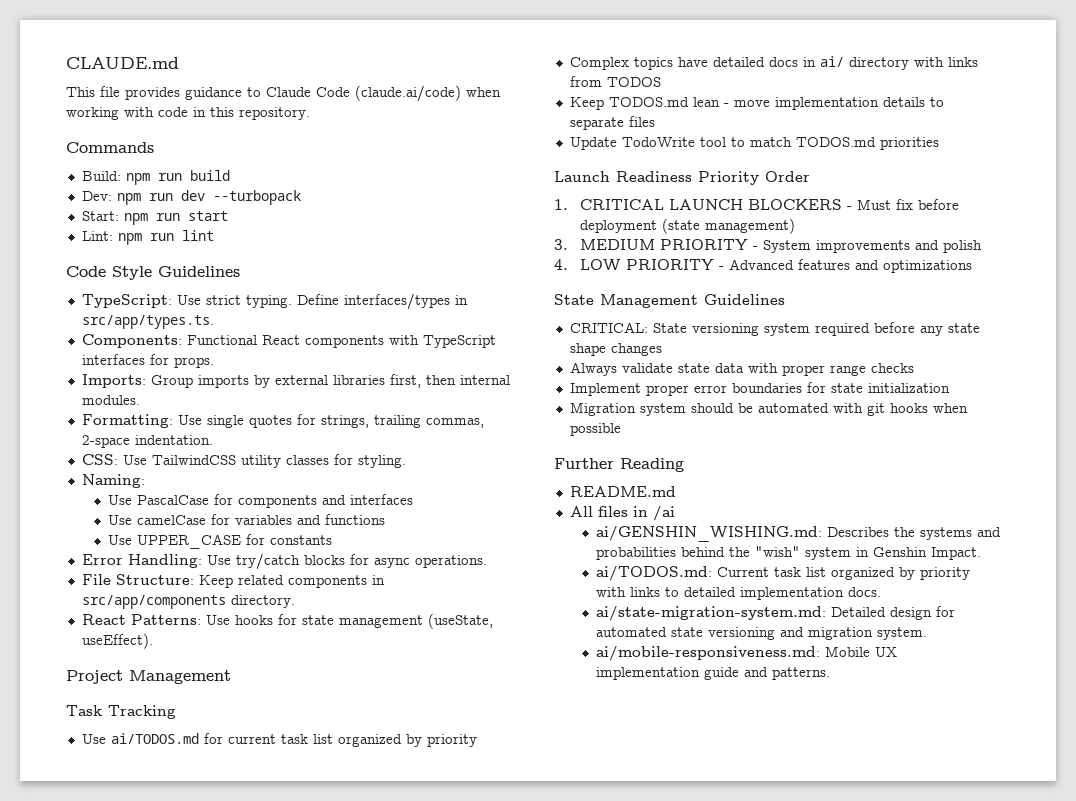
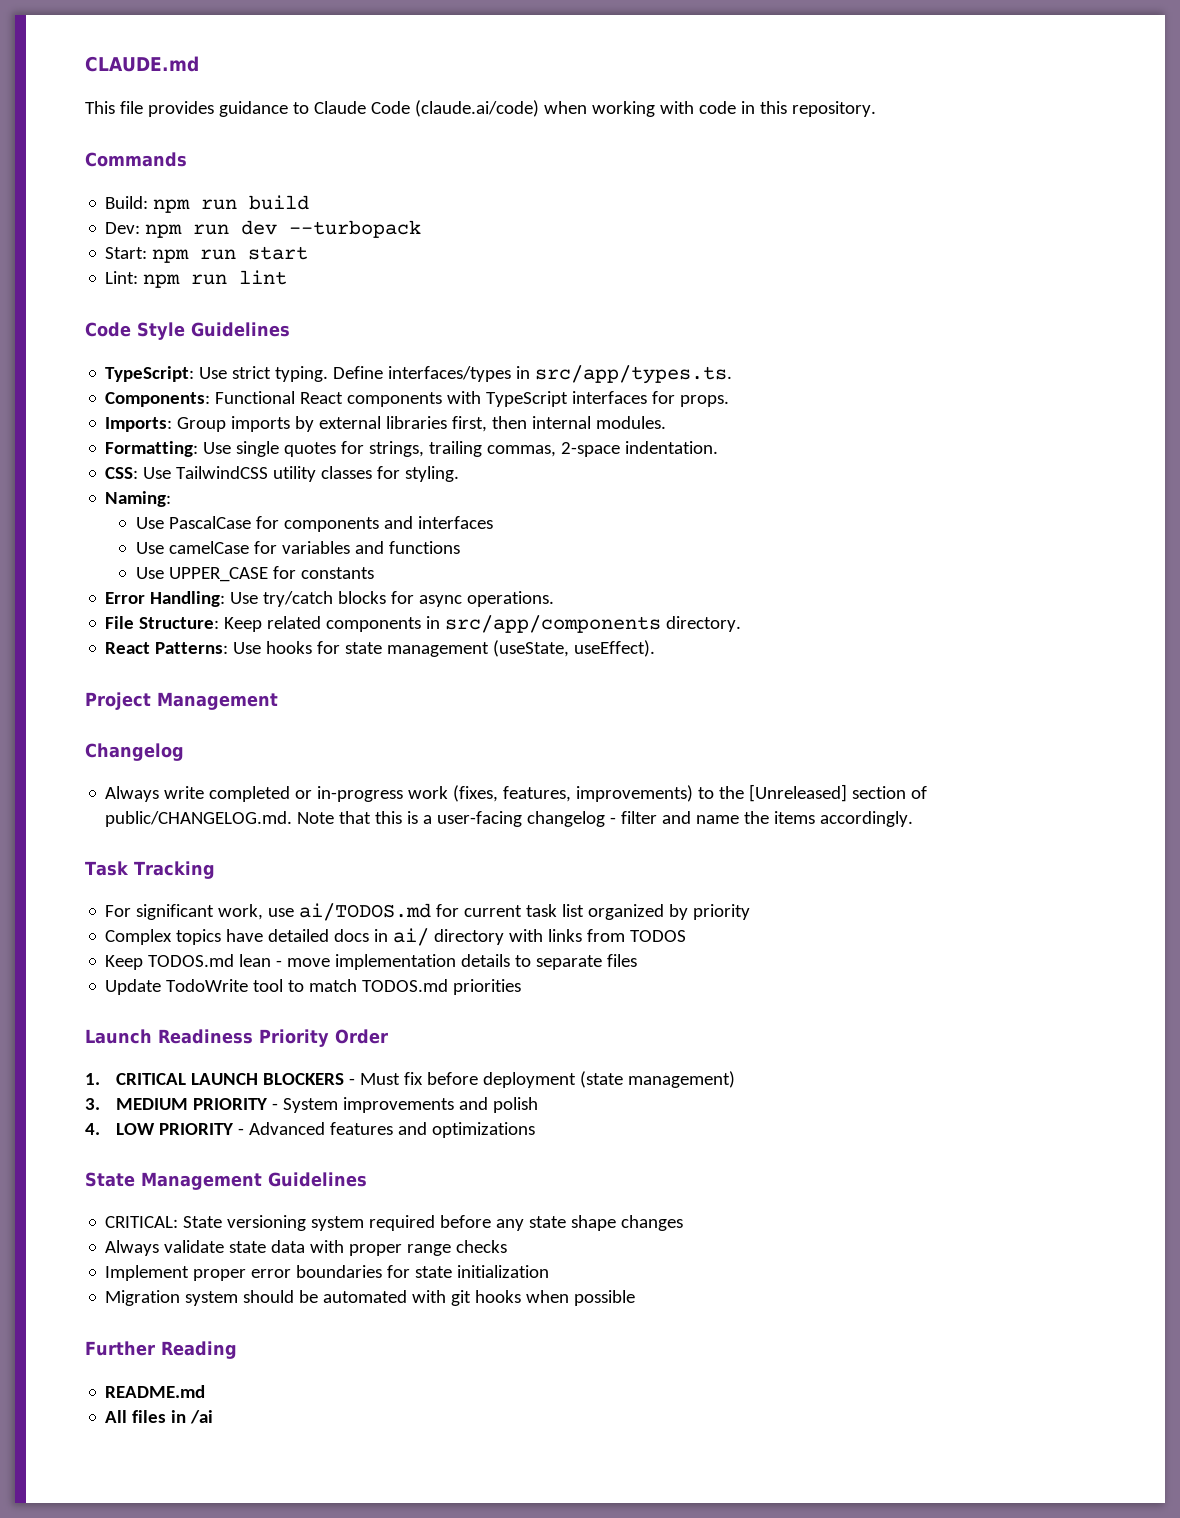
[66,705,176,719] [81,734,106,744] Task Tracking // Use -> [85,743,184,761] [105,784,928,802] [105,811,914,827] [85,861,215,879] [105,904,295,920] Changelog // Always write completed or in-progress work (fixes, features, improvements) to the [Unreleased] section of public/CHANGELOG.md. Note that this is a user-facing changelog - filter and name the items accordingly. // Task Tracking // For significant work, use
[595,526,1001,542] [595,546,981,560] [595,566,970,581] [595,587,881,600] [595,606,955,621] [595,627,927,640] [595,646,897,661] [595,667,830,680] // ai/GENSHIN_WISHING.md: Describes the systems and probabilities behind the "wish" system in Genshin Impact. // ai/TODOS.md: Current task list organized by priority with links to detailed implementation docs. // ai/state-migration-system.md: Detailed design for automated state versioning and migration system. // ai/mobile-responsiveness.md: Mobile UX implementation guide and patterns. -> (214, 1417) none

